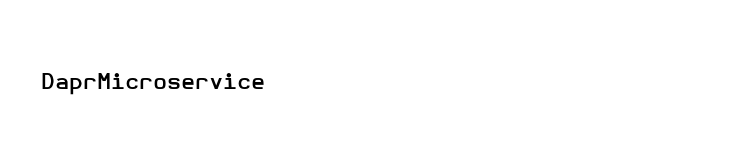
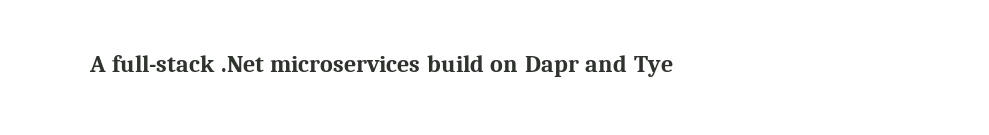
[41,73,265,95] DaprMicroservice -> [89,55,673,77] A full-stack .Net microservices build on Dapr and Tye

